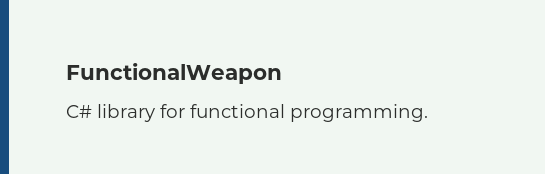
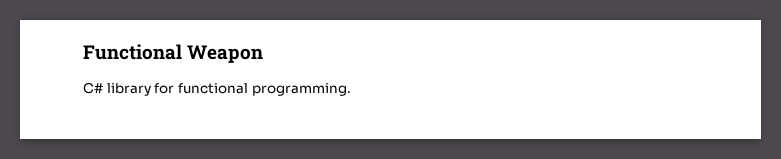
[66,63,282,84] FunctionalWeapon -> [83,44,264,63] Functional Weapon

